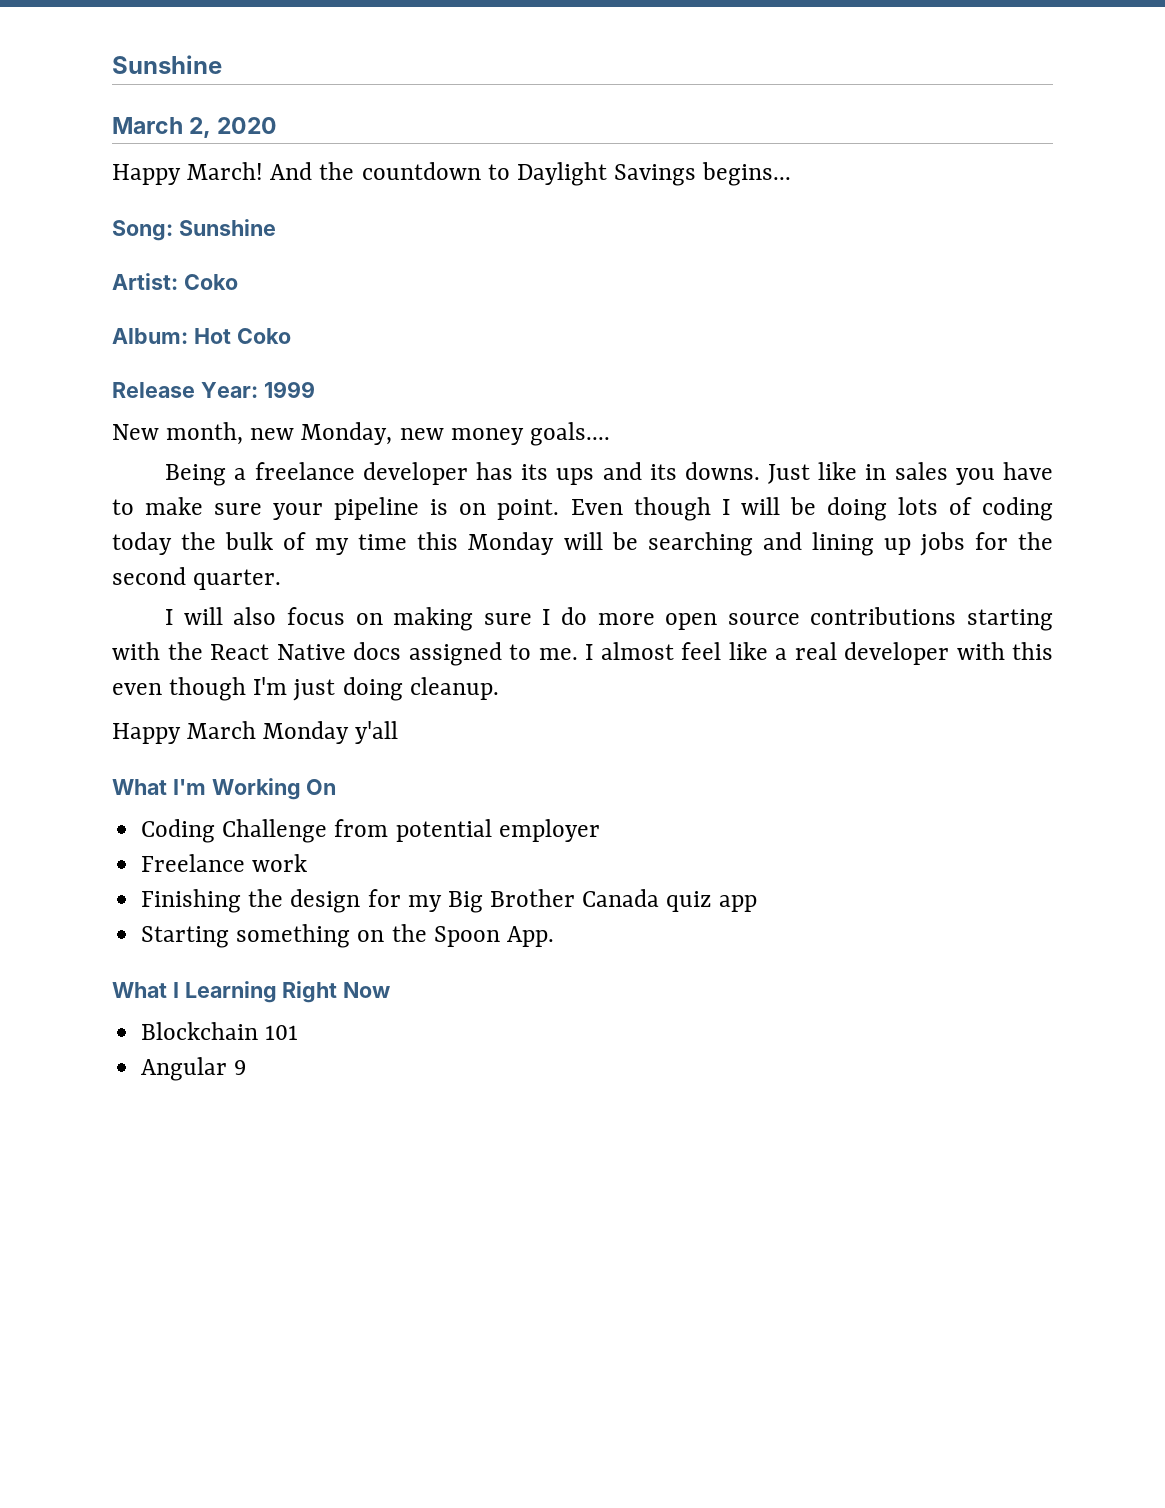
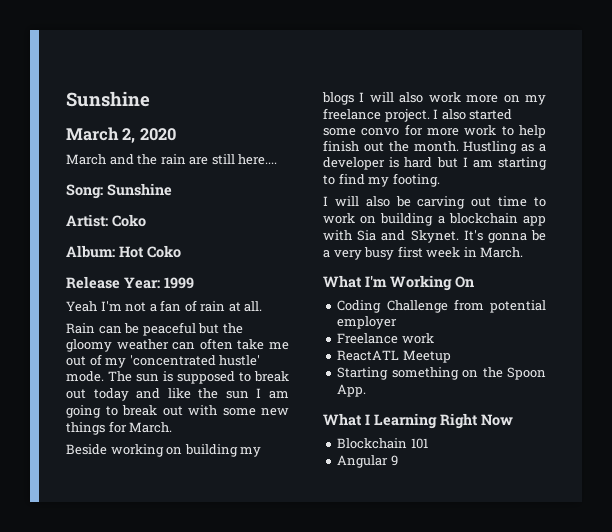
[112,162,792,186] Happy March! And the countdown to Daylight Savings begins... -> [66,154,278,165] March and the rain are still here....
[112,422,610,446] [165,462,1054,486] [112,497,1053,521] [112,532,1053,556] [112,567,282,590] [165,607,1053,631] [112,642,1053,666] [112,677,499,701] [112,721,399,744] New month, new Monday, new money goals.... // Being a freelance developer has its ups and its downs. Just like in sales you have to make sure your pipeline is on point. Even though I will be doing lots of coding today the bulk of my time this Monday will be searching and lining up jobs for the second quarter. // I will also focus on making sure I do more open source contributions starting with the React Native docs assigned to me. I almost feel like a real developer with this even though I'm just doing cleanup. // Happy March Monday y'all -> [66,300,263,312] [66,322,243,336] [66,338,289,352] [66,354,261,368] [66,371,289,384] [66,388,289,401] [66,405,289,418] [66,421,173,435] [66,444,262,457] [322,92,546,105] [323,108,513,122] [323,124,546,138] [323,140,546,154] [323,157,547,170] [323,173,440,187] [323,196,546,209] [323,213,546,226] [323,230,546,243] [323,246,524,260] Yeah I'm not a fan of rain at all. // Rain can be peaceful but the gloomy weather can often take me out of my 'concentrated hustle' mode. The sun is supposed to break out today and like the sun I am going to break out with some new things for March. // Beside working on building my blogs I will also work more on my freelance project. I also started some convo for more work to help finish out the month. Hustling as a developer is hard but I am starting to find my footing. // I will also be carving out time to work on building a blockchain app with Sia and Skynet. It's gonna be a very busy first week in March.
[141,889,757,913] Finishing the design for my Big Brother Canada quiz app -> [337,350,451,363] ReactATL Meetup

